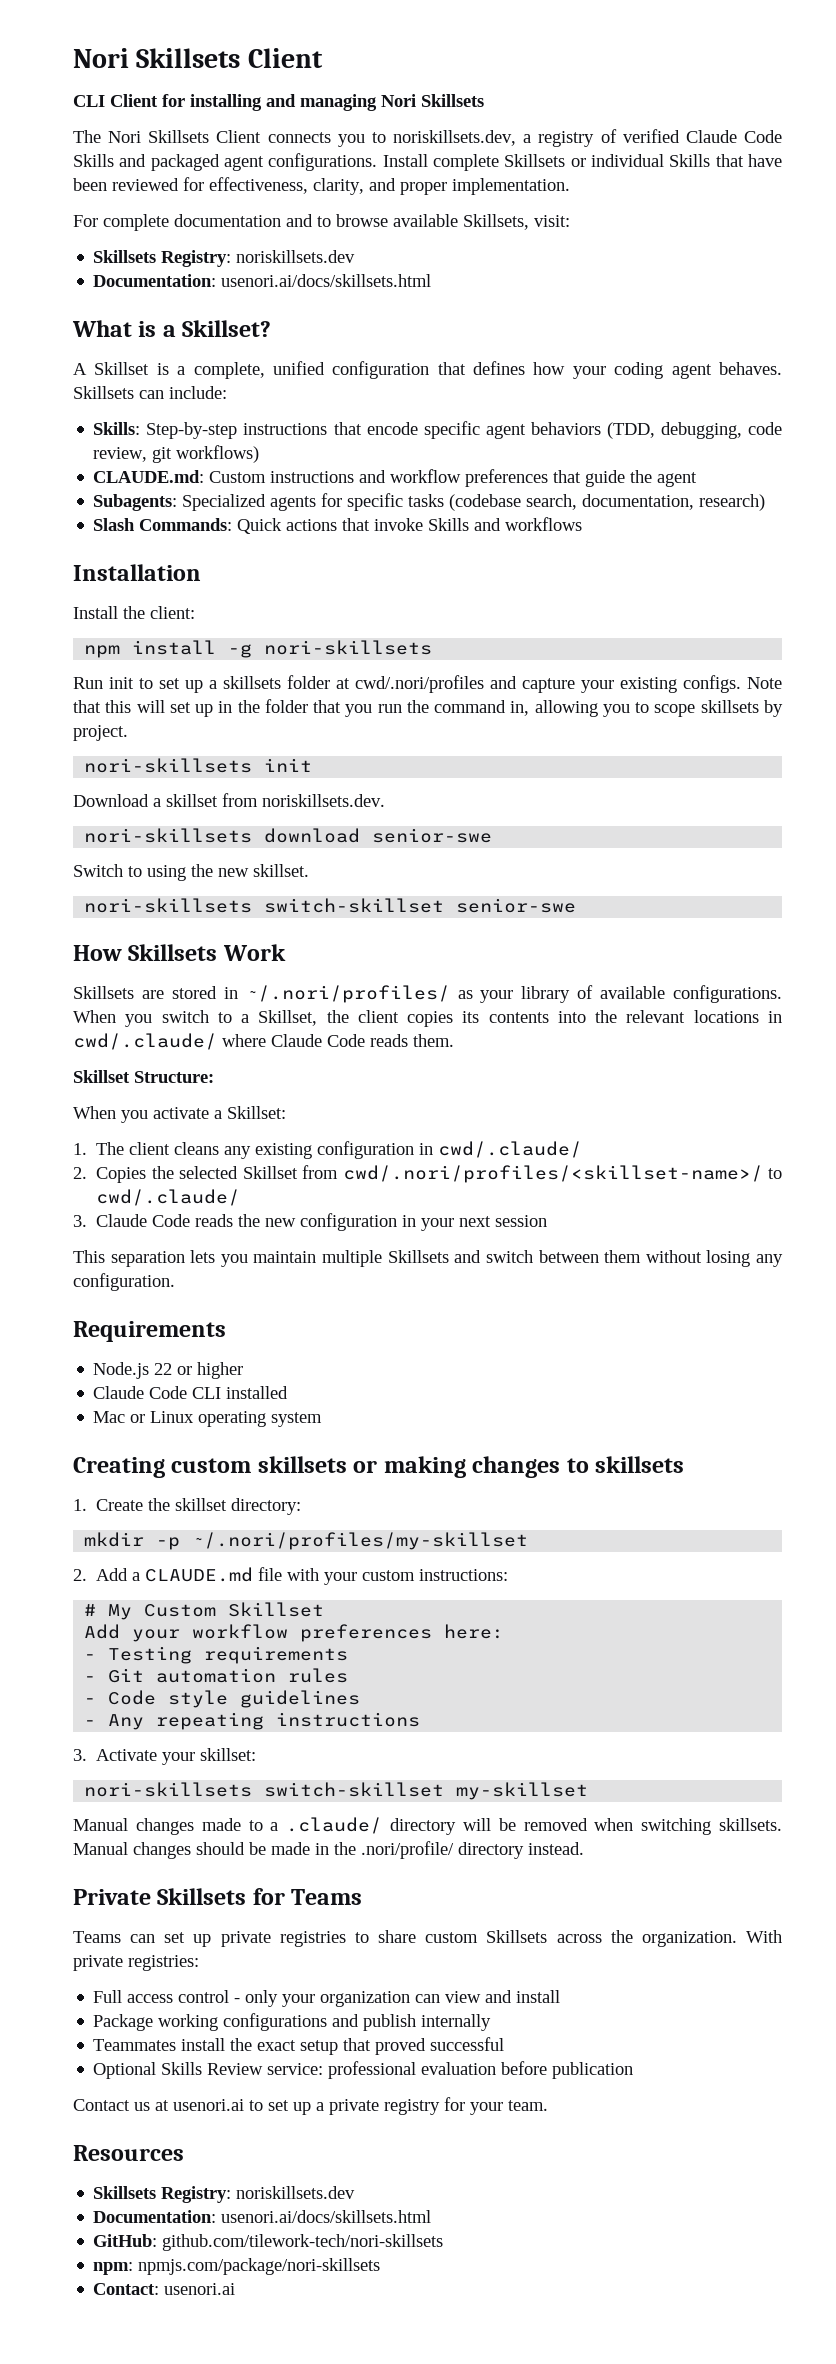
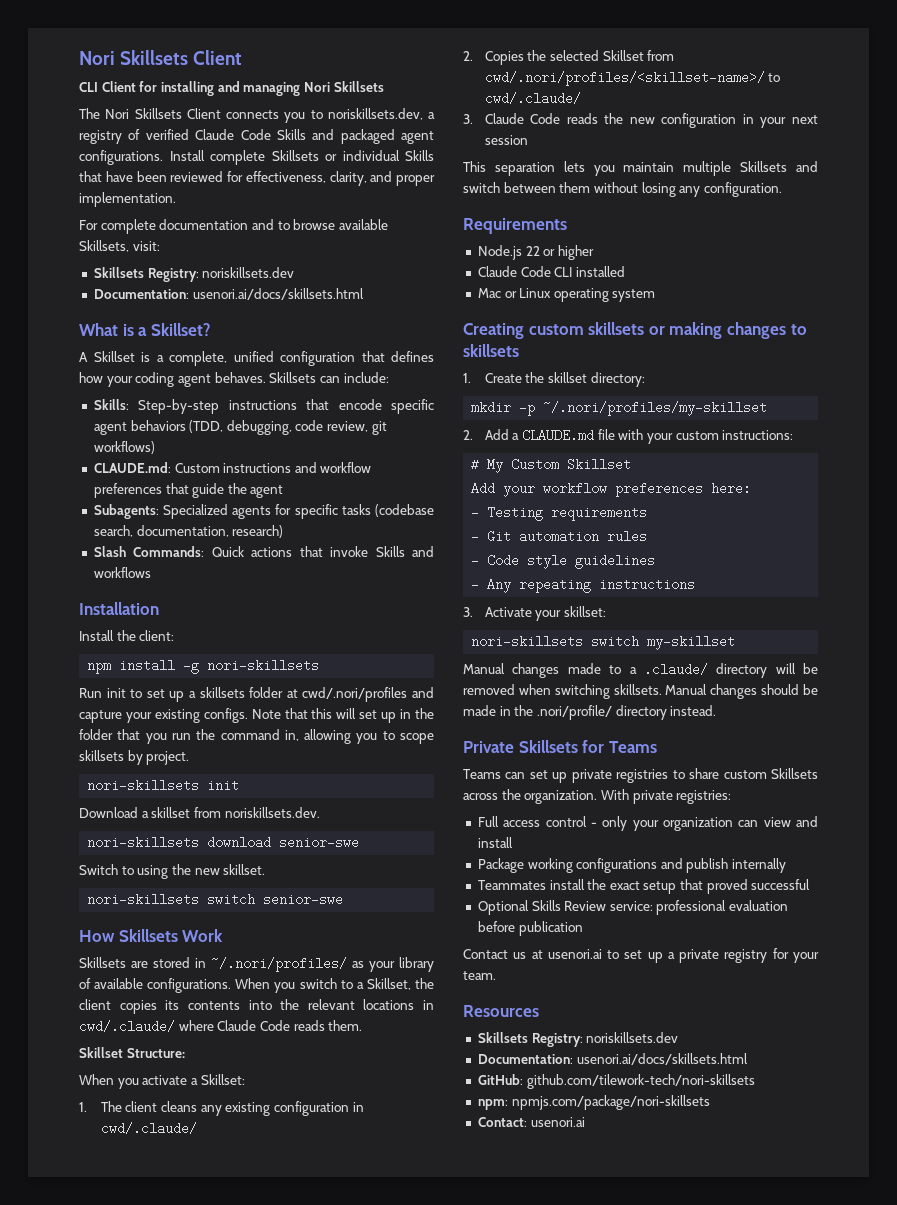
[264,898,445,913] switch-skillset -> [207,893,256,906] switch
[264,1782,445,1797] switch-skillset -> [591,635,640,648] switch

